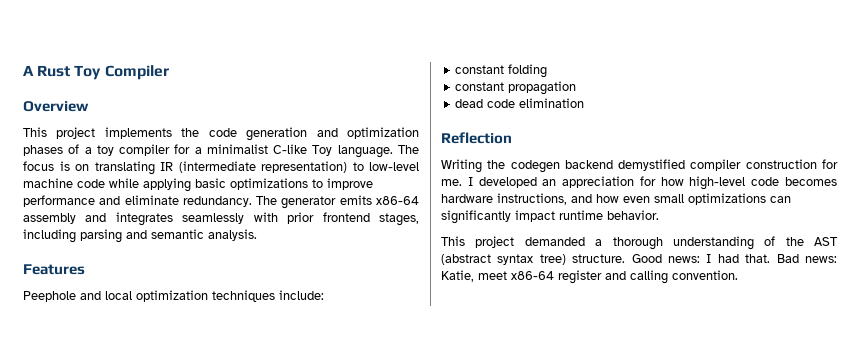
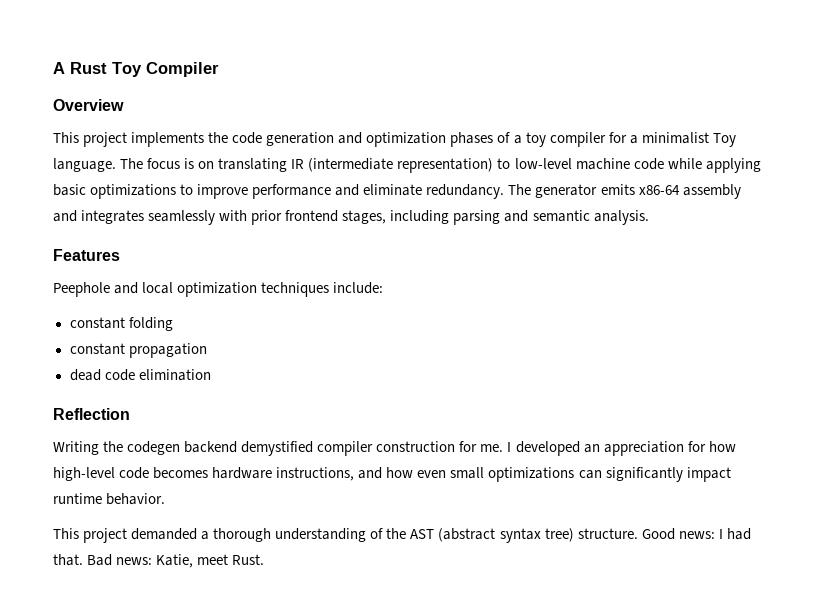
[273,144,308,154] C-like -> (709, 138) none
[511,270,738,284] x86-64 register and calling convention. -> [232,554,265,565] Rust.

